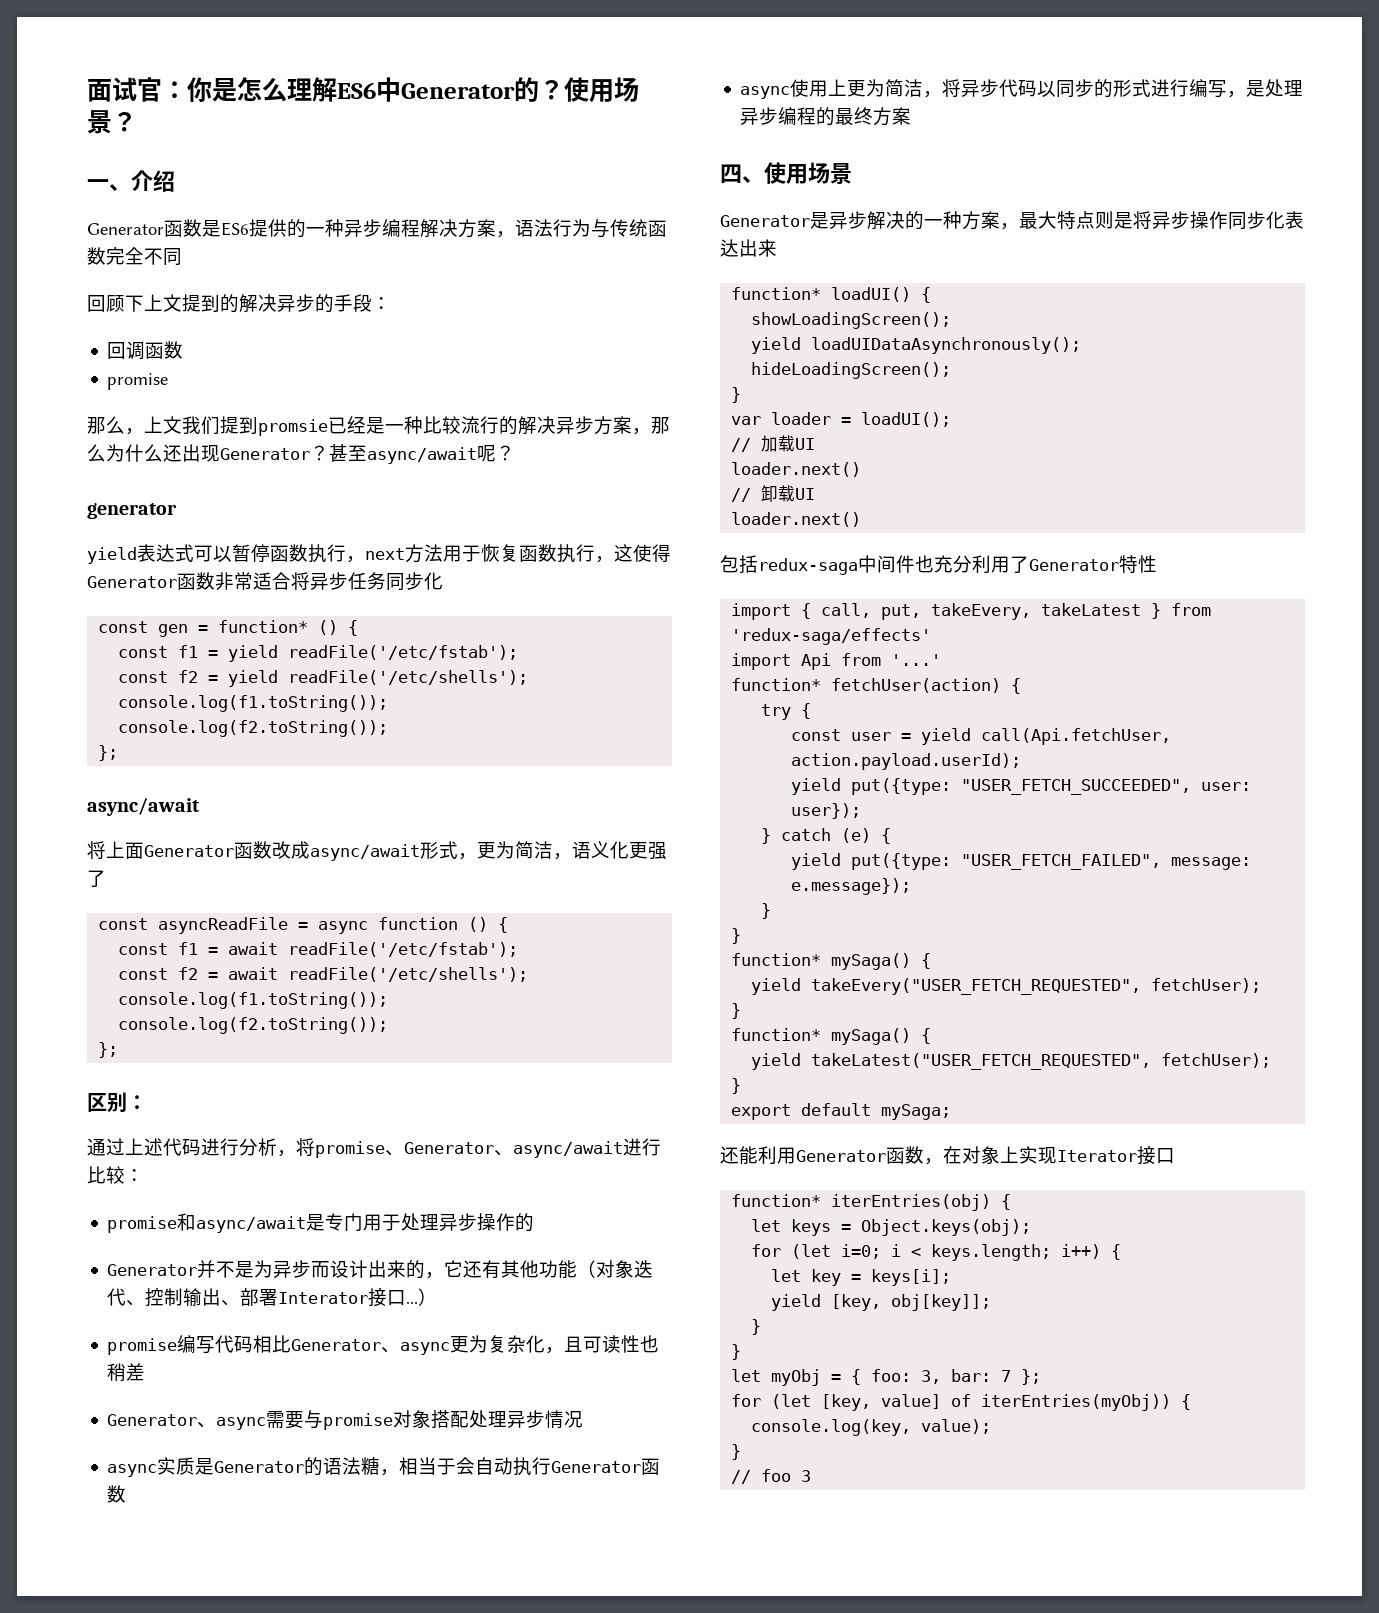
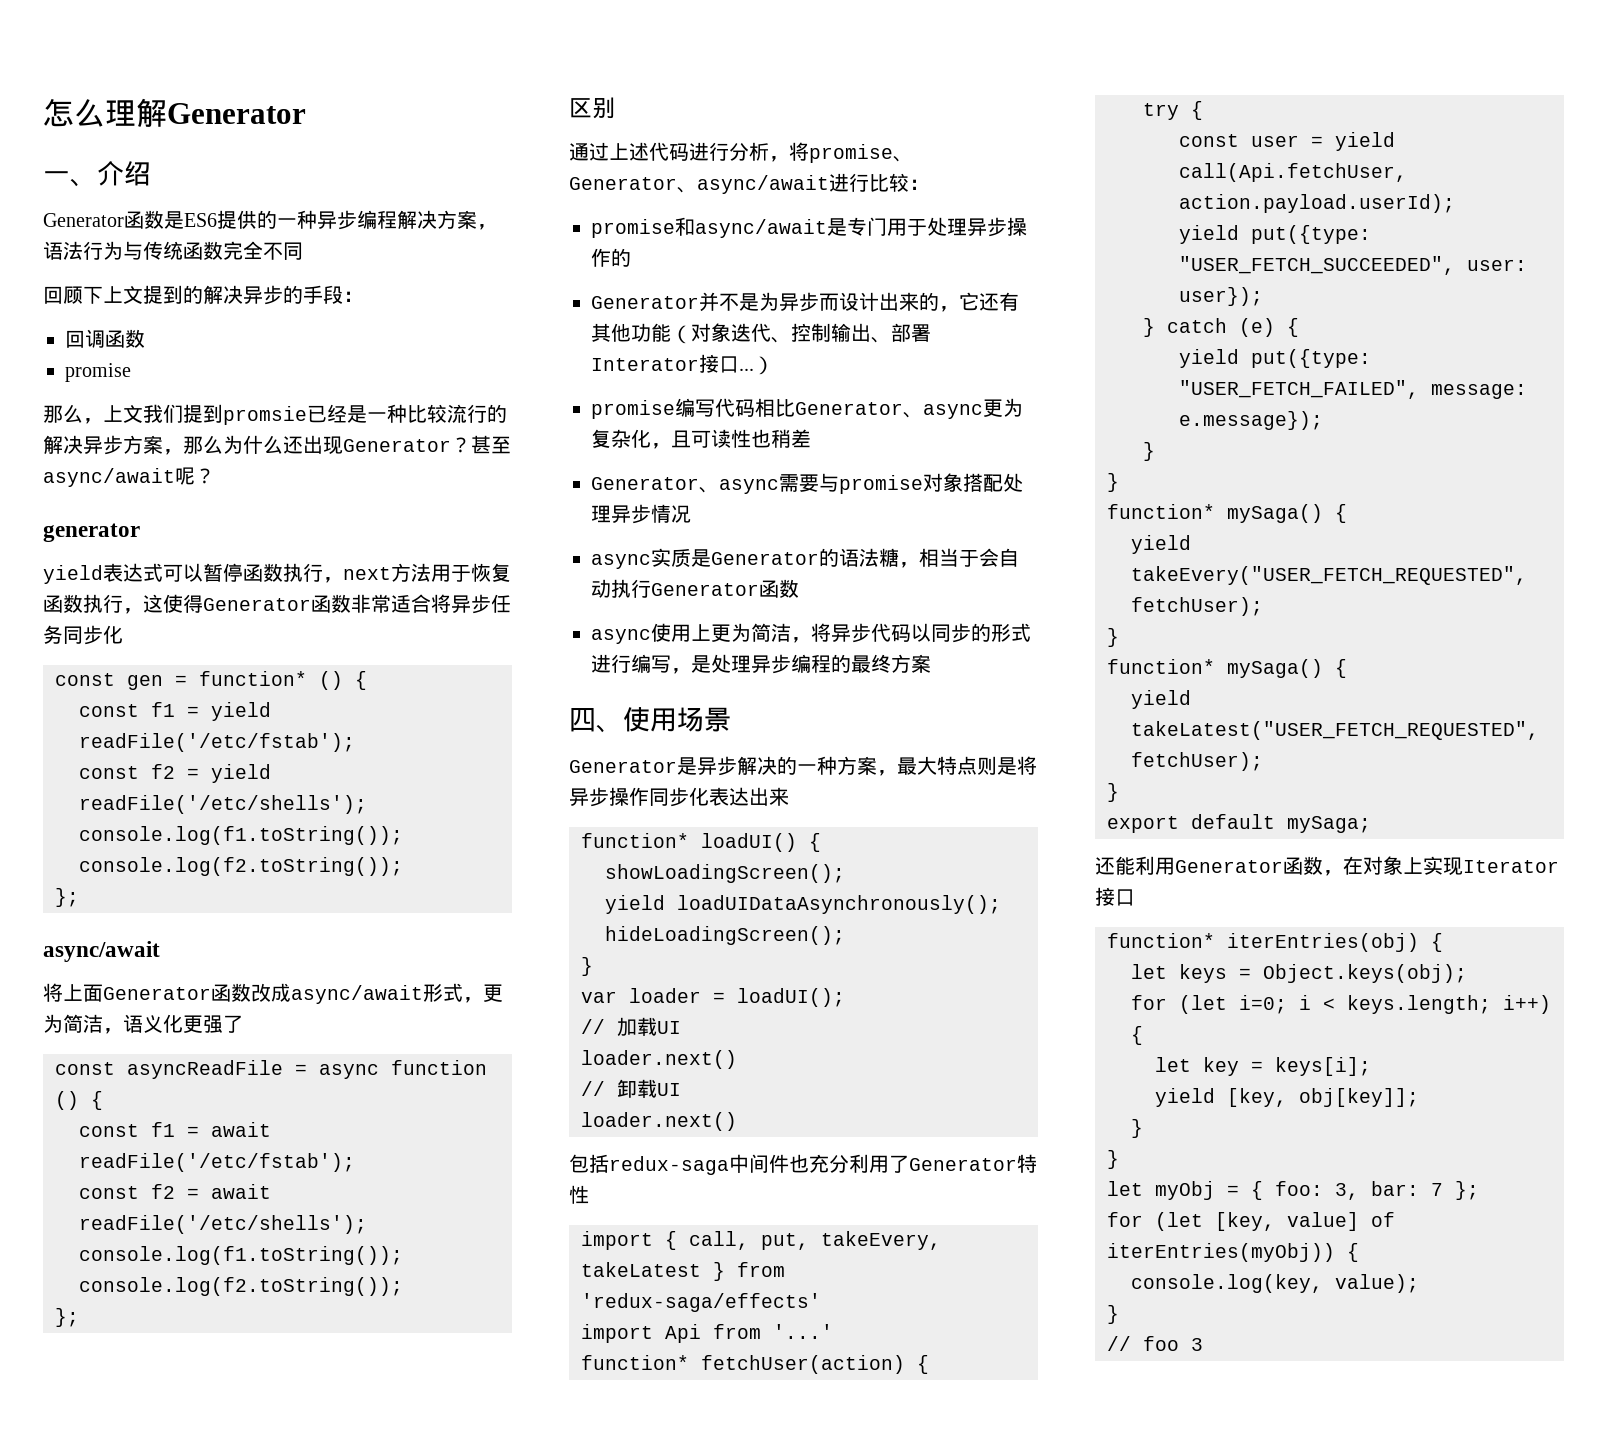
[87,77,237,102] 面试官：你是 -> (43, 112) none
[337,77,639,103] [87,110,137,134] ES6中Generator的？使用场景？ -> [167,103,306,124] Generator
[127,1095,147,1110] ： -> (615, 108) none

